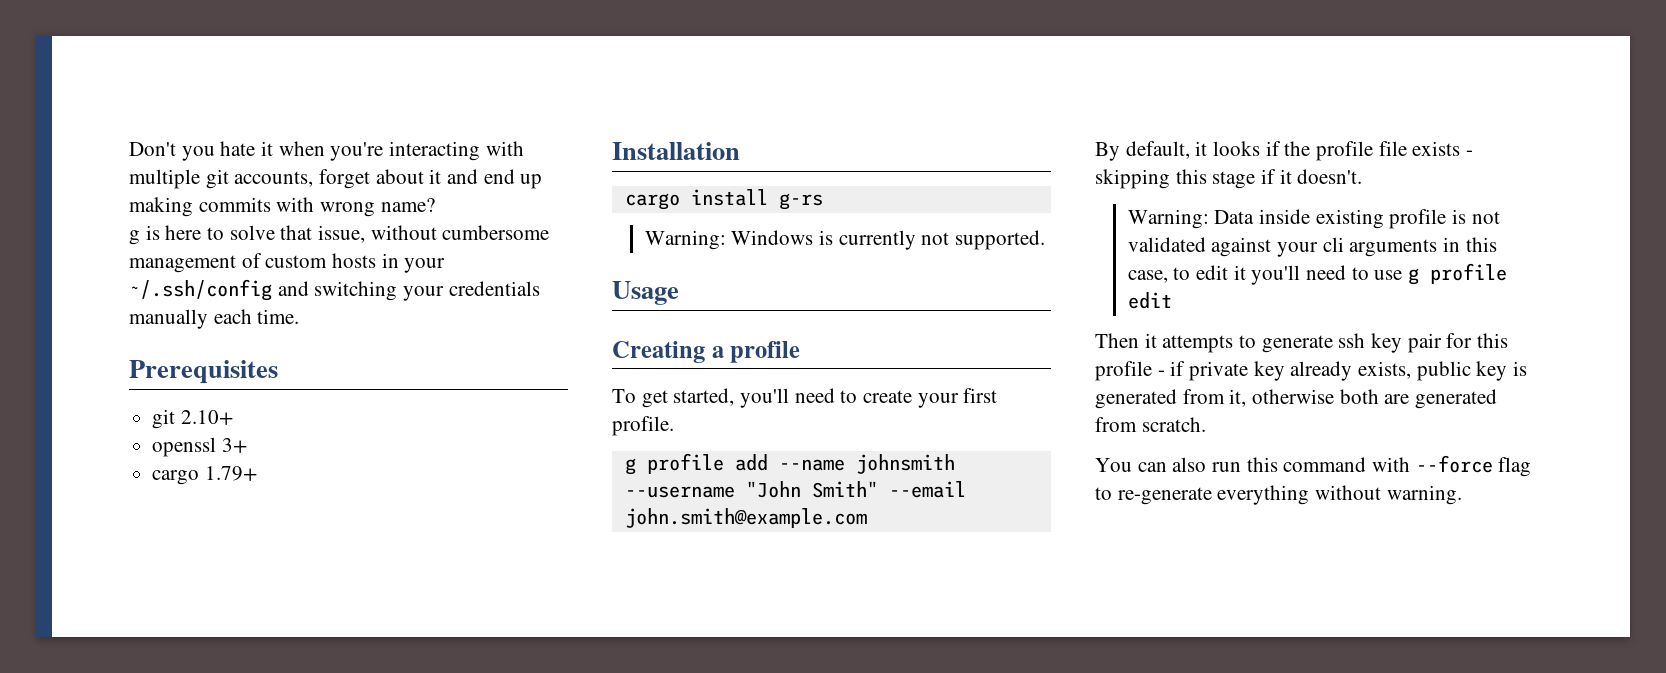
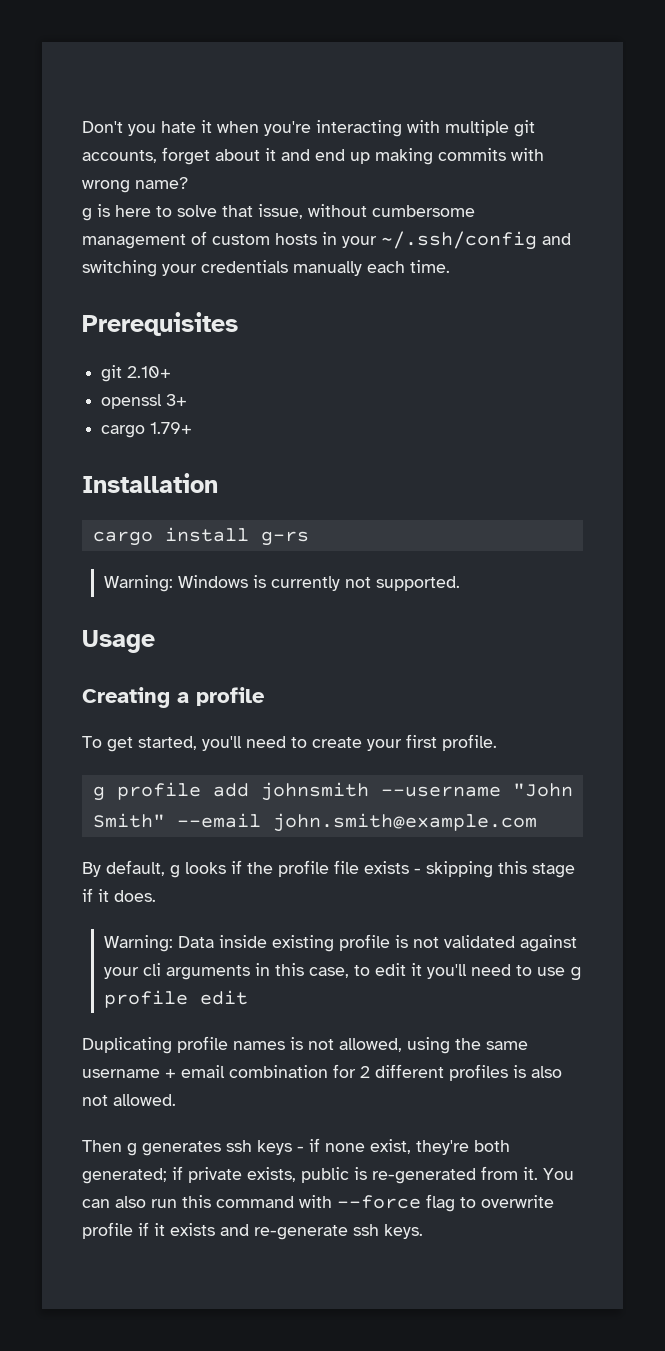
[778,459,845,471] --name -> (249, 790) none
[1195,141,1208,156] it -> [170,865,180,878] g
[1297,169,1363,184] doesn't. -> [114,890,156,902] does.
[1095,333,1509,353] [1095,361,1528,381] [1095,389,1498,409] [1095,417,1206,432] Then it attempts to generate ssh key pair for this profile - if private key already exists, public key is generated from it, otherwise both are generated from scratch. // -> [82,1036,528,1054] [82,1064,562,1081] [82,1094,176,1106] [82,1138,510,1156] [82,1166,538,1184] Duplicating profile names is not allowed, using the same username + email combination for 2 different profiles is also not allowed. // Then g generates ssh keys - if none exist, they're both generated; if private exists, public is re-generated from it.
[1117,485,1462,505] re-generate everything without warning. -> [481,1195,554,1208] [82,1222,423,1240] overwrite profile if it exists and re-generate ssh keys.

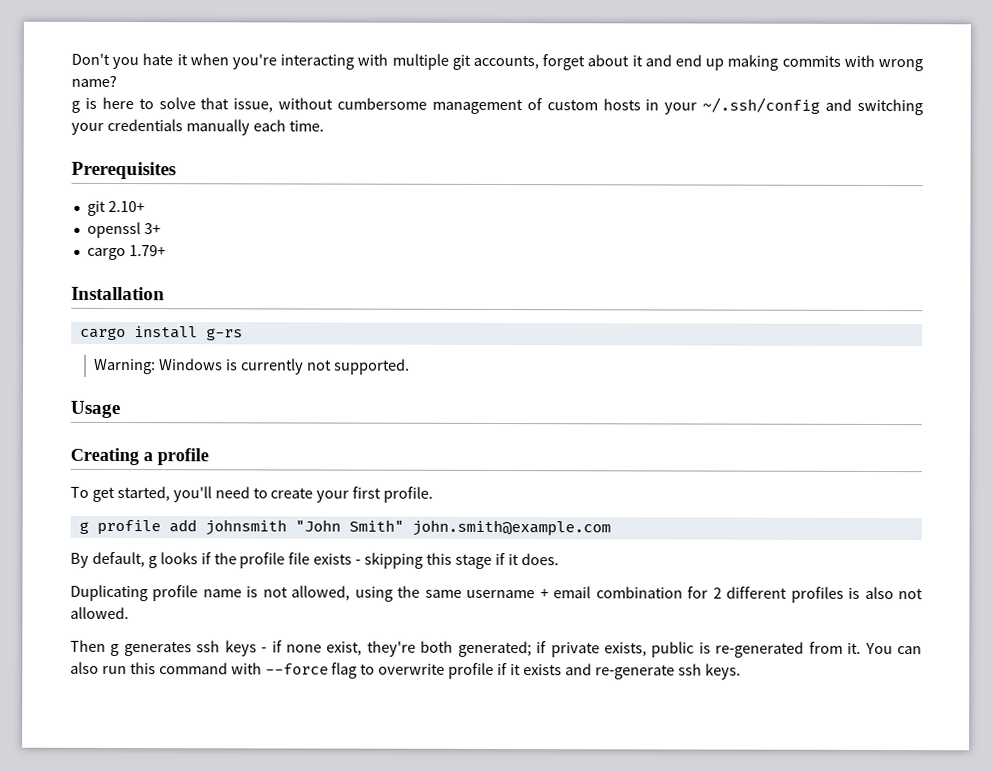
[380,786,501,797] --username -> (287, 527) none
[176,813,261,828] --email -> (404, 525) none
[103,934,577,952] [103,963,582,981] [103,990,248,1008] // Warning: Data inside existing profile is not validated against your cli arguments in this case, to edit it you'll need to use g profile edit -> (559, 559) none
[233,1041,285,1050] names -> [202,589,242,598] name

